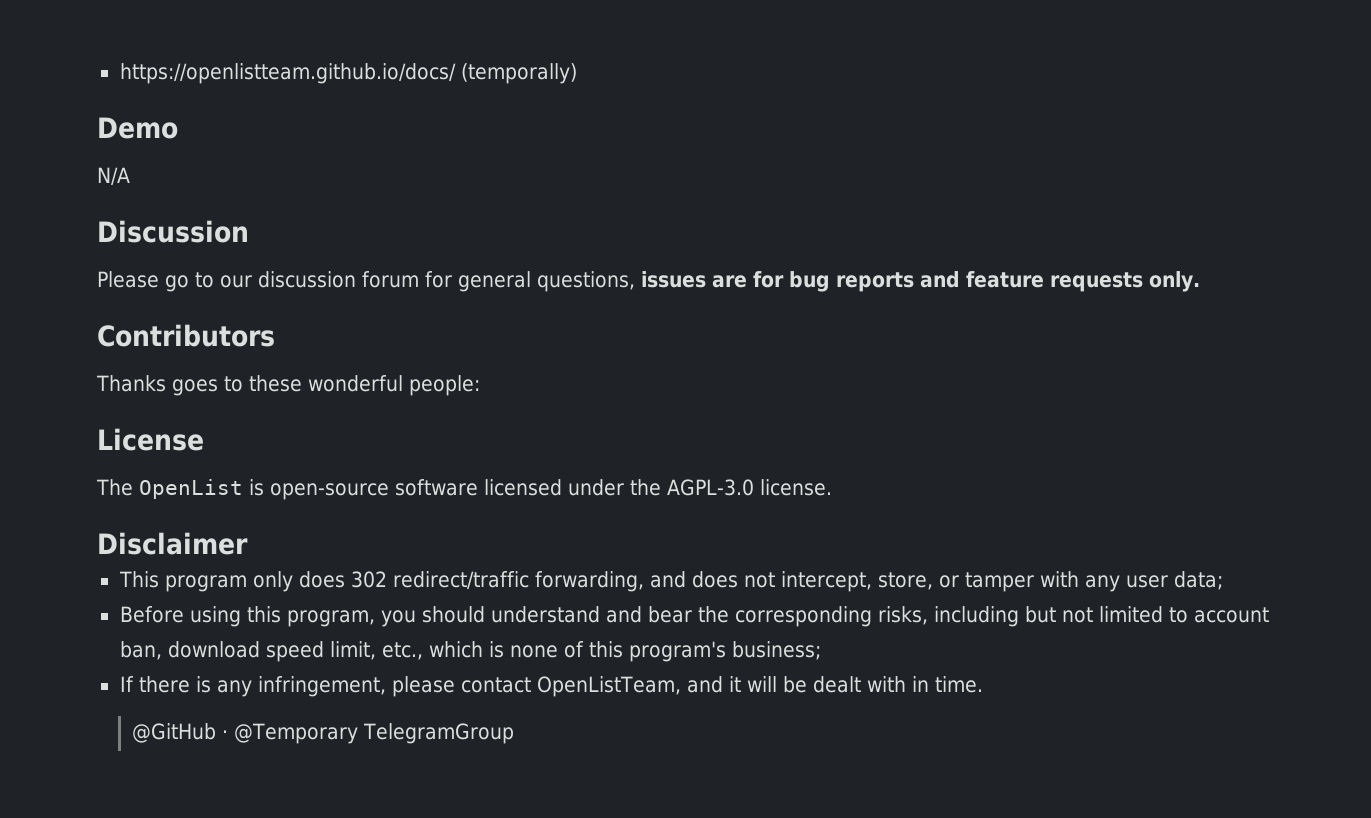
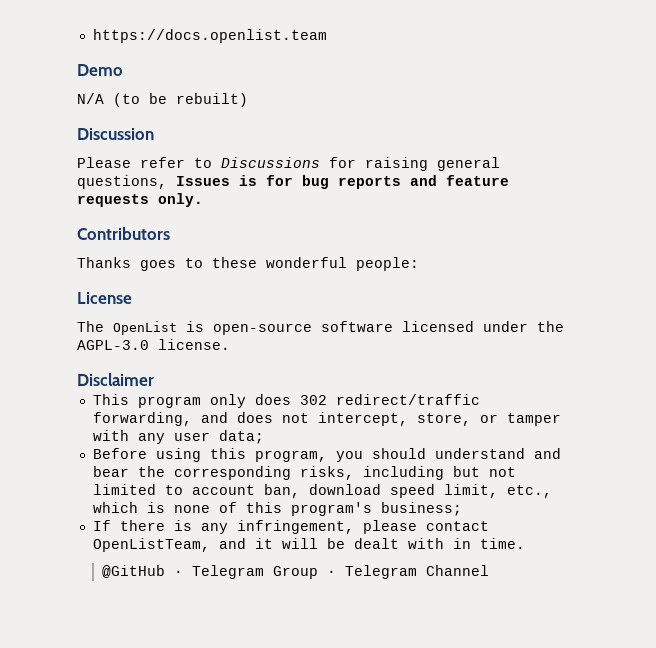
[119,63,577,84] https://openlistteam.github.io/docs/ (temporally) -> [92,29,327,43] https://docs.openlist.team
(130, 176) none -> [113,93,248,107] (to be rebuilt)
[165,271,747,292] go to our discussion forum for general questions, issues are -> [140,157,500,171] [77,175,257,189] refer to Discussions for raising general questions, Issues is
[233,723,514,744] @Temporary TelegramGroup -> [191,565,489,579] Telegram Group · Telegram Channel

